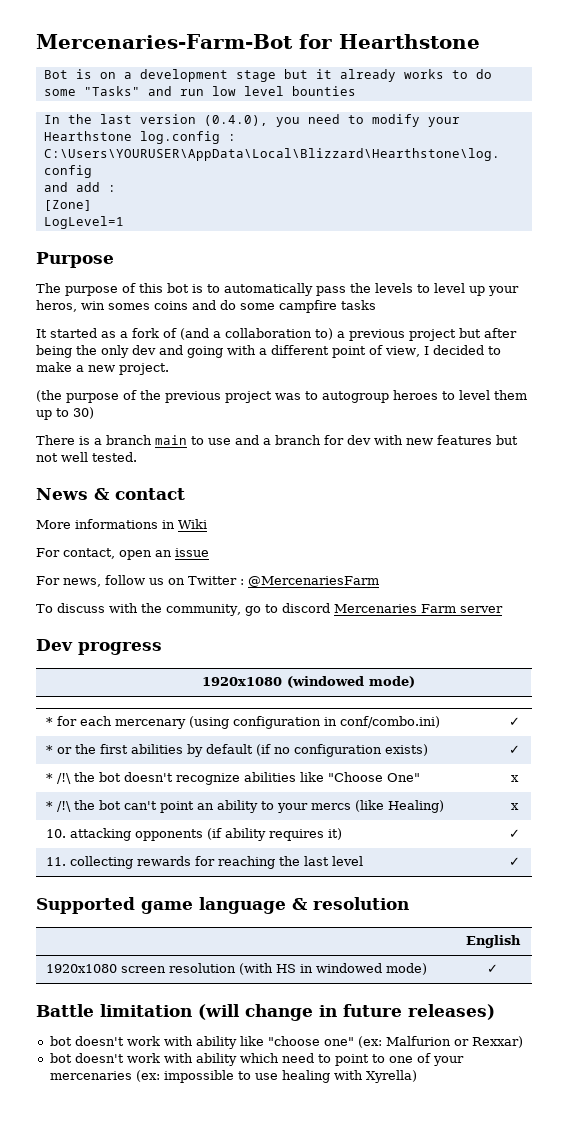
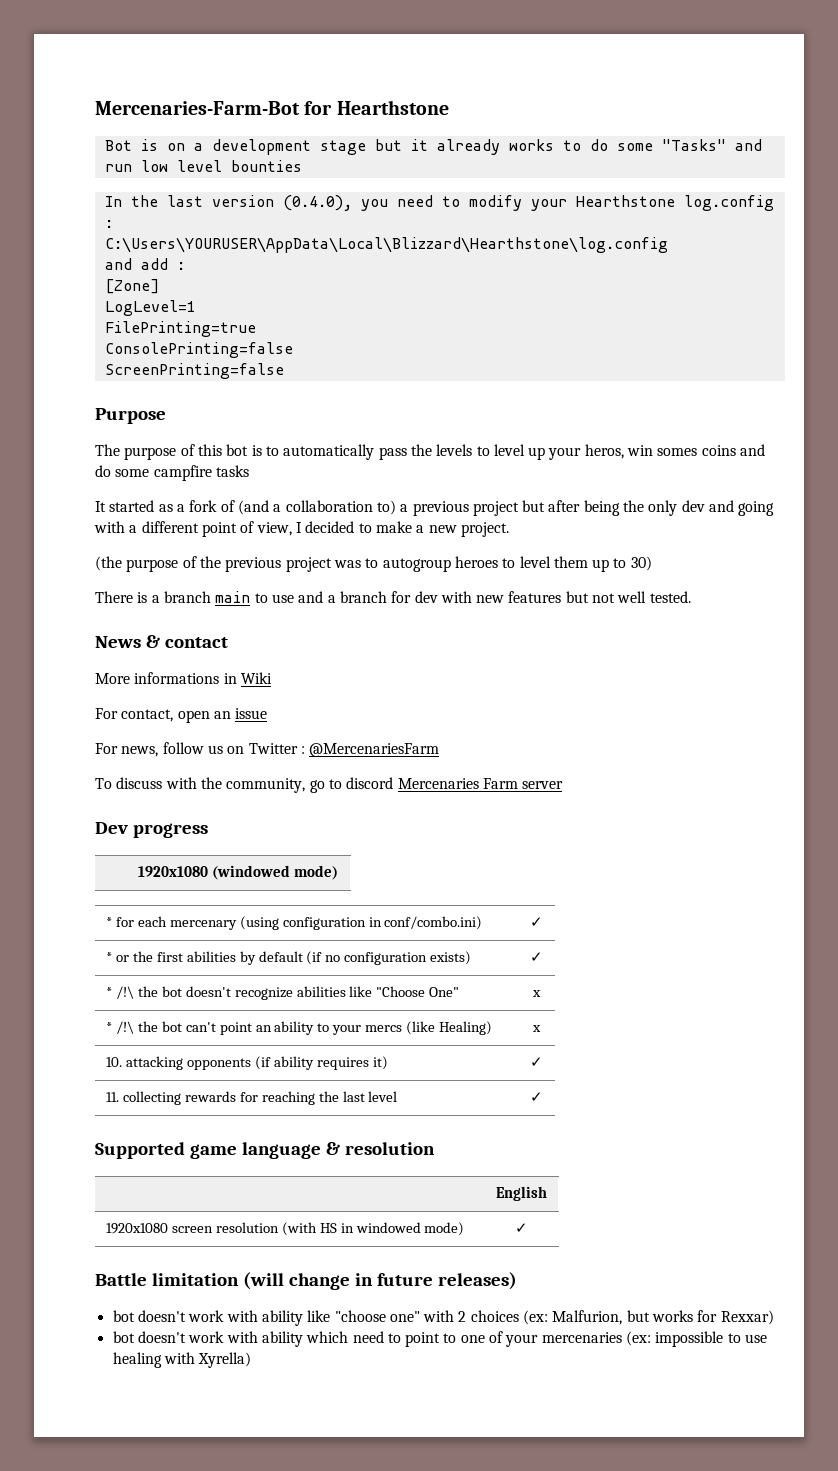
(124, 222) none -> [104,321,256,337] [104,342,293,358] [104,363,284,379] // FilePrinting=true // ConsolePrinting=false // ScreenPrinting=false
[357,1036,469,1048] (ex: Malfurion or -> [423,1310,718,1325] with 2 choices (ex: Malfurion, but works for

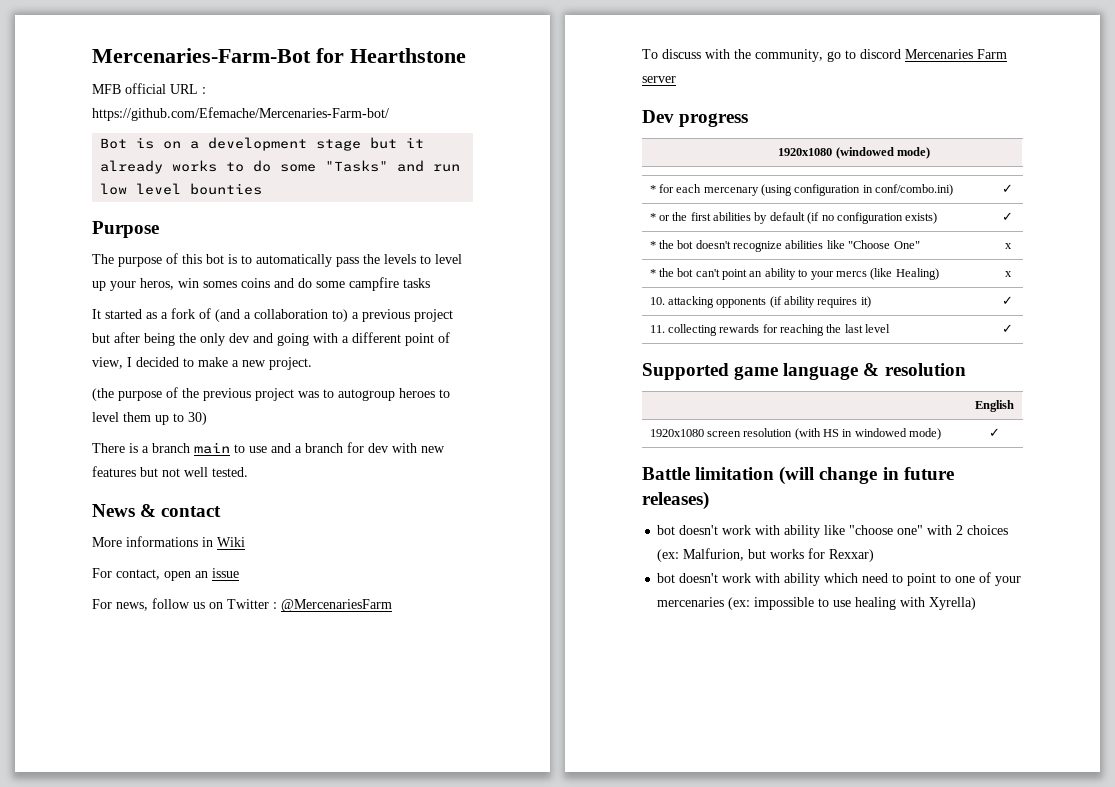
(449, 107) none -> [92,83,206,94] [92,107,389,121] // MFB official URL : https://github.com/Efemache/Mercenaries-Farm-bot/
[104,195,774,211] [104,220,113,228] [104,237,668,253] [104,258,185,270] [104,279,159,294] [104,300,196,316] [104,321,256,337] [104,342,293,358] [104,363,284,379] // In the last version (0.4.0), you need to modify your Hearthstone log.config : // C:\Users\YOURUSER\AppData\Local\Blizzard\Hearthstone\log.config // and add : // [Zone] // LogLevel=1 // FilePrinting=true // ConsolePrinting=false // ScreenPrinting=false -> (263, 189) none
[115,986,134,999] /!\ -> (656, 245) none
[115,1021,134,1034] /!\ -> (656, 273) none

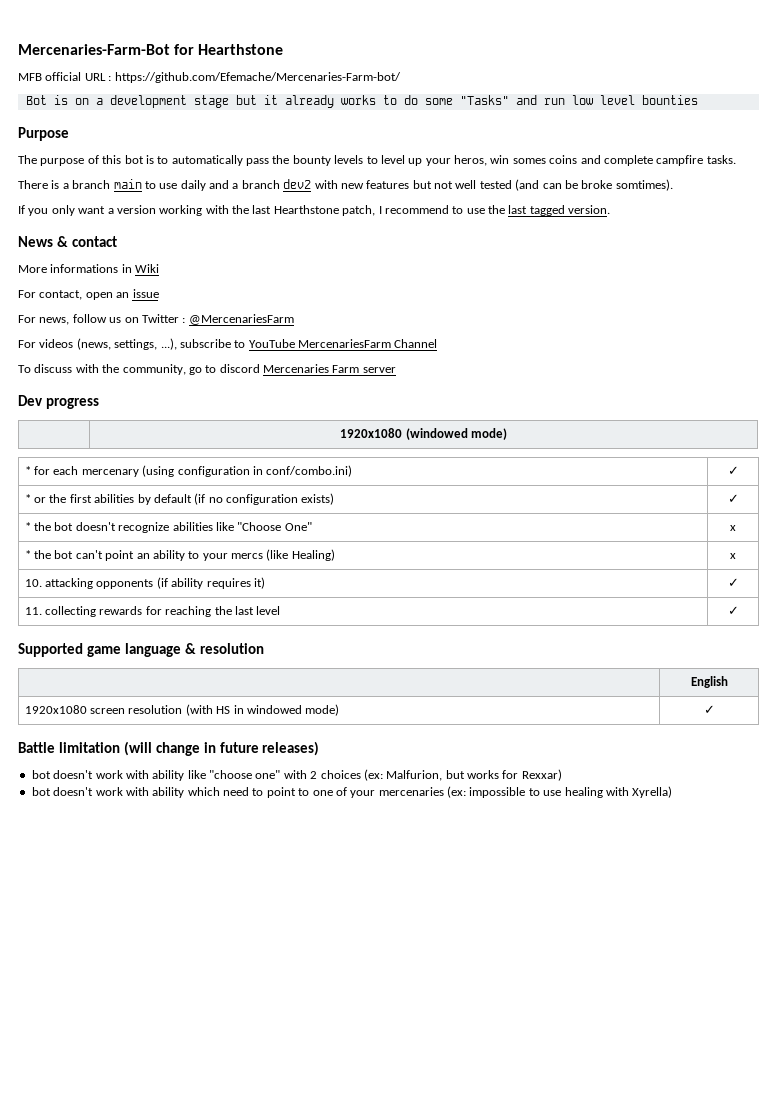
(380, 259) none -> [292,155,331,166] bounty
[298,277,430,291] [92,308,453,322] [92,332,450,346] [92,357,312,370] [92,387,450,401] [92,412,207,425] do some campfire tasks // It started as a fork of (and a collaboration to) a previous project but after being the only dev and going with a different point of view, I decided to make a new project. // (the purpose of the previous project was to autogroup heroes to level them up to 30) -> [603,155,736,166] complete campfire tasks.
(267, 449) none -> [180,180,206,191] daily
[347,442,388,453] for dev -> [283,179,312,189] dev2
[212,467,248,477] tested. -> [479,179,673,191] [18,205,611,216] tested (and can be broke somtimes). // If you only want a version working with the last Hearthstone patch, I recommend to use the last tagged version.
(392, 605) none -> [18,338,438,350] // For videos (news, settings, ...), subscribe to YouTube MercenariesFarm Channel

